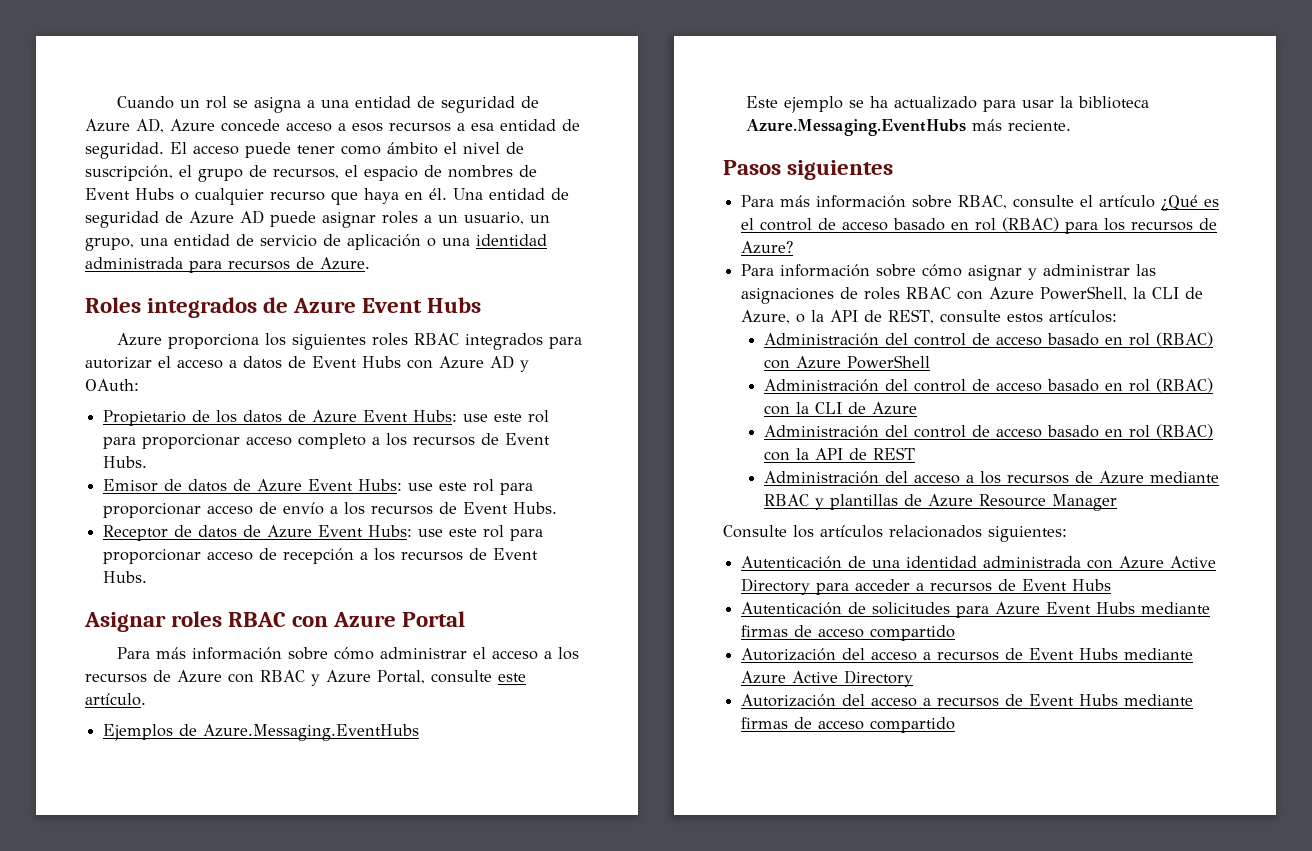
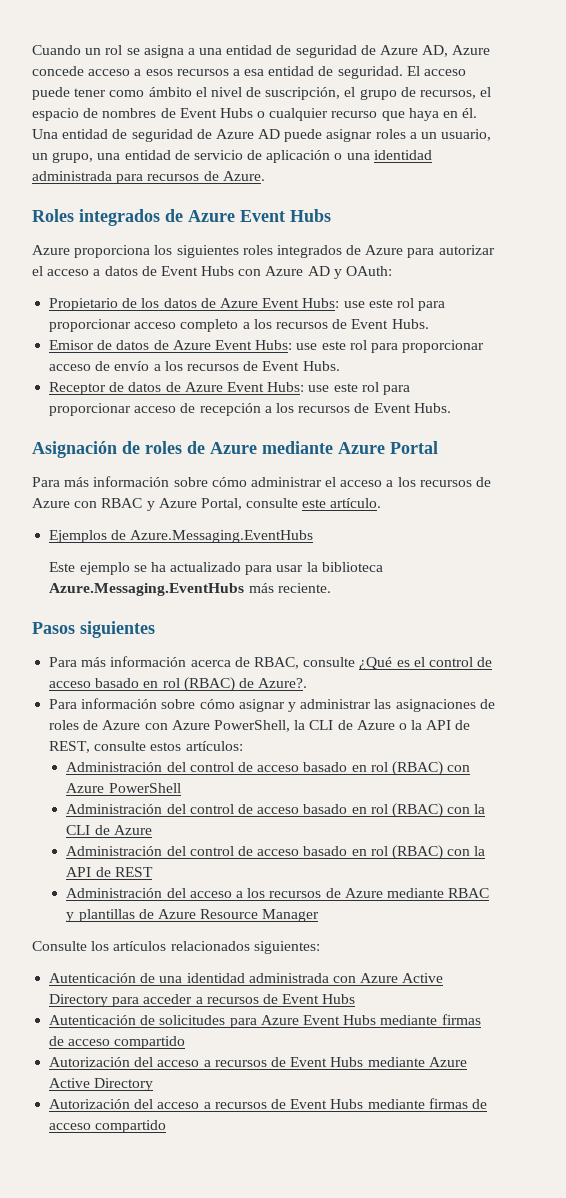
[414,333,544,350] RBAC integrados -> [276,245,404,258] integrados de Azure
[84,611,329,632] Asignar roles RBAC con -> [32,441,333,458] Asignación de roles de Azure mediante
[912,195,1156,209] sobre RBAC, consulte el artículo -> [190,657,356,669] acerca de RBAC, consulte
[1065,218,1218,234] [741,241,794,254] para los recursos de Azure? -> [238,678,308,688] de Azure?.
[906,287,952,299] RBAC -> [83,720,141,730] de Azure
[741,310,791,324] Azure, -> [356,720,395,730] Azure

